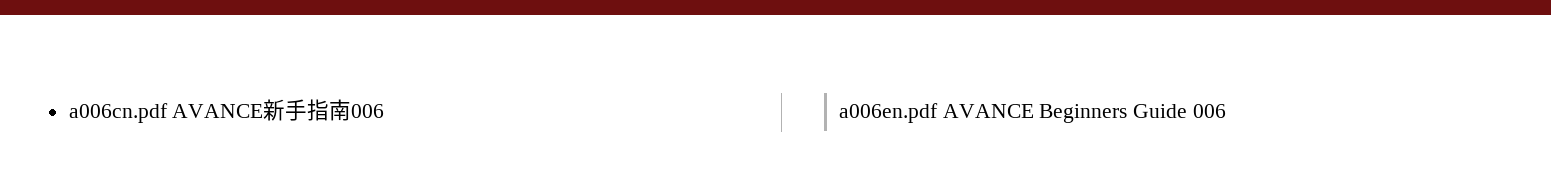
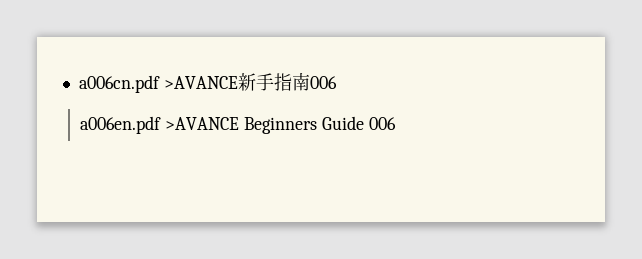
[172,104,264,118] AVANCE -> [163,76,238,89] >AVANCE
[942,104,1034,118] AVANCE -> [165,117,240,130] >AVANCE

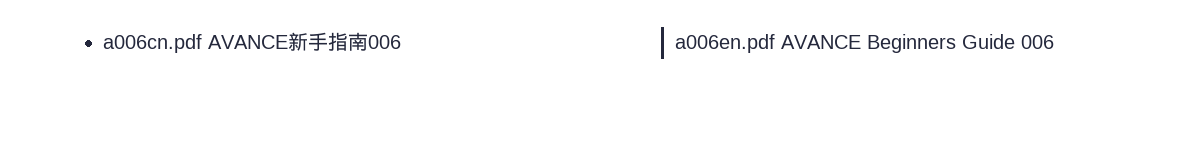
[163,76,238,89] >AVANCE -> [208,35,288,49] AVANCE
[165,117,240,130] >AVANCE -> [780,35,861,49] AVANCE

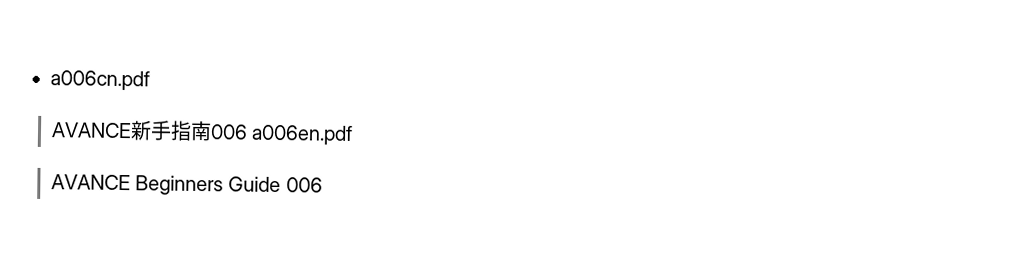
(202, 43) none -> (150, 80) //
[674,34,775,53] // a006en.pdf -> [250,124,353,145] a006en.pdf //

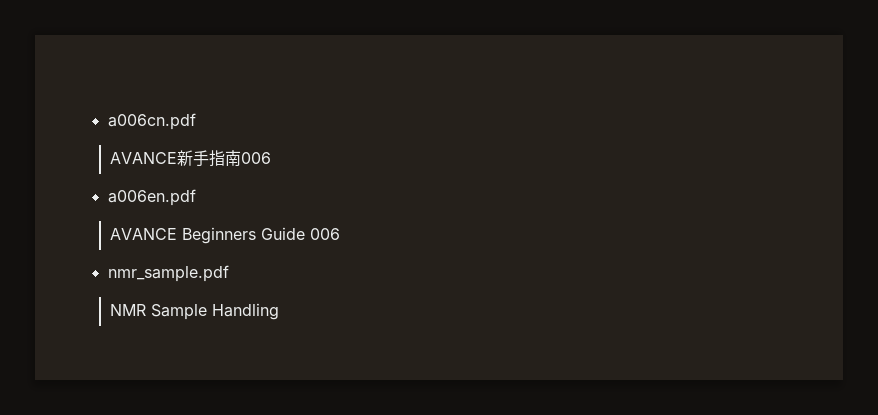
(248, 132) none -> (272, 158) //
(323, 185) none -> [107,265,229,282] [110,303,280,320] // nmr_sample.pdf // NMR Sample Handling

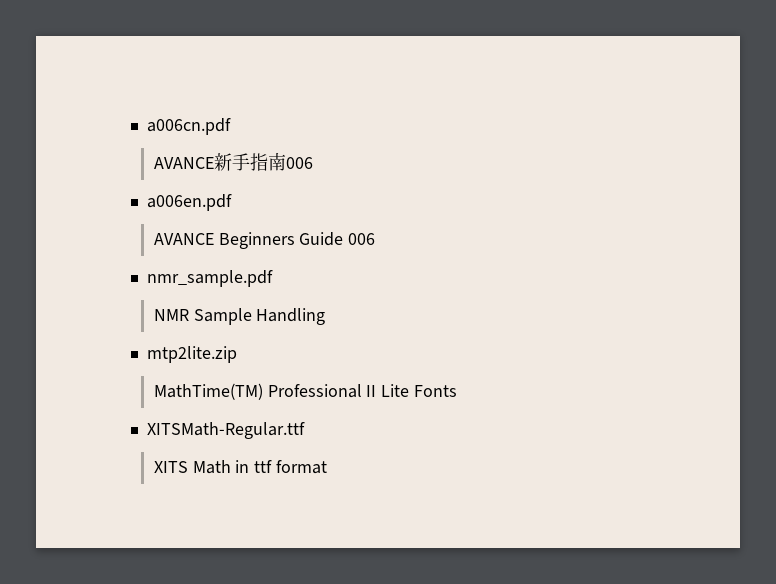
(280, 311) none -> [146,346,237,363] [153,383,458,400] [146,422,305,439] [153,460,328,474] // mtp2lite.zip // MathTime(TM) Professional II Lite Fonts // XITSMath-Regular.ttf // XITS Math in ttf format

